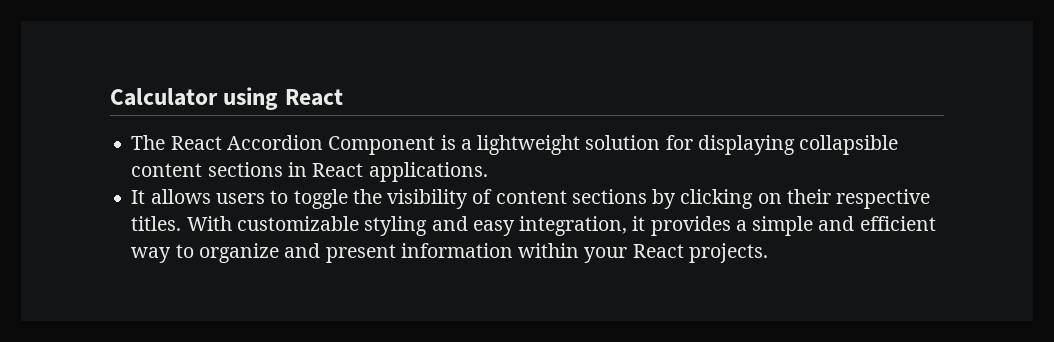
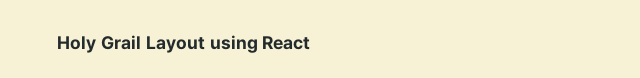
[110,88,218,106] Calculator -> [57,35,205,53] Holy Grail Layout
[131,135,899,155] [131,162,488,182] [131,189,931,209] [131,216,936,236] [131,243,768,263] // The React Accordion Component is a lightweight solution for displaying collapsible content sections in React applications. // It allows users to toggle the visibility of content sections by clicking on their respective titles. With customizable styling and easy integration, it provides a simple and efficient way to organize and present information within your React projects. -> (311, 43) none

